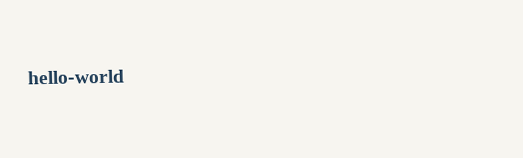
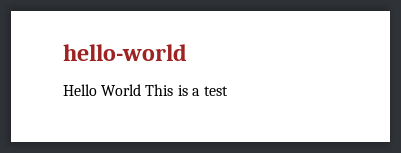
(125, 77) none -> [63,84,228,96] // Hello World This is a test

